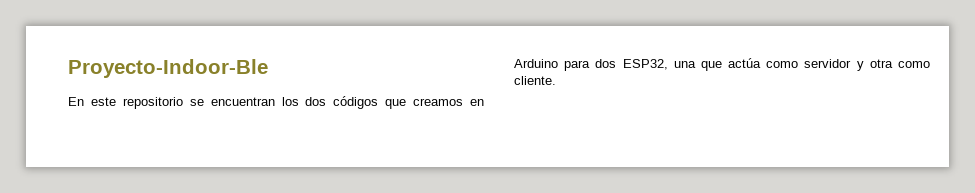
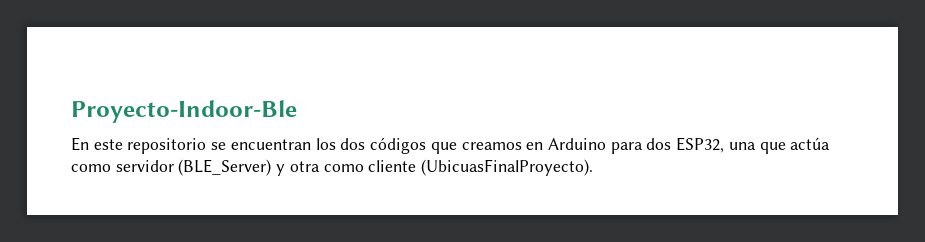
(852, 63) none -> [178,159,272,176] (BLE_Server)
[514,76,556,85] cliente. -> [368,159,594,176] cliente (UbicuasFinalProyecto).

